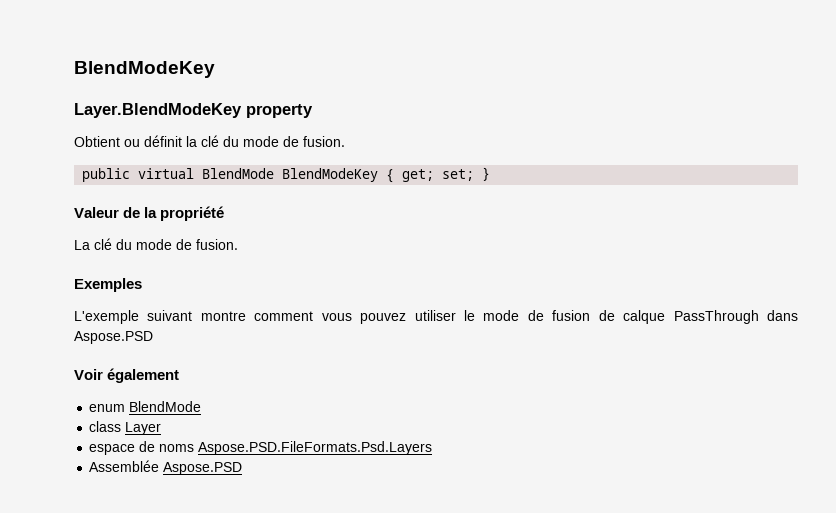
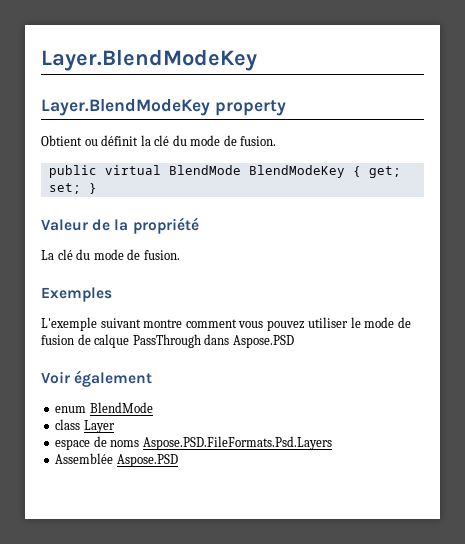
[74,61,215,78] BlendModeKey -> [41,49,257,71] Layer.BlendModeKey

